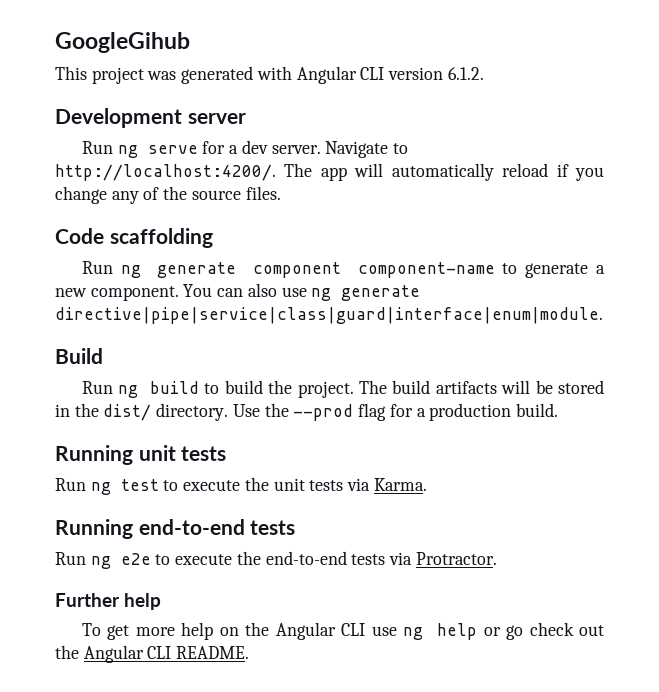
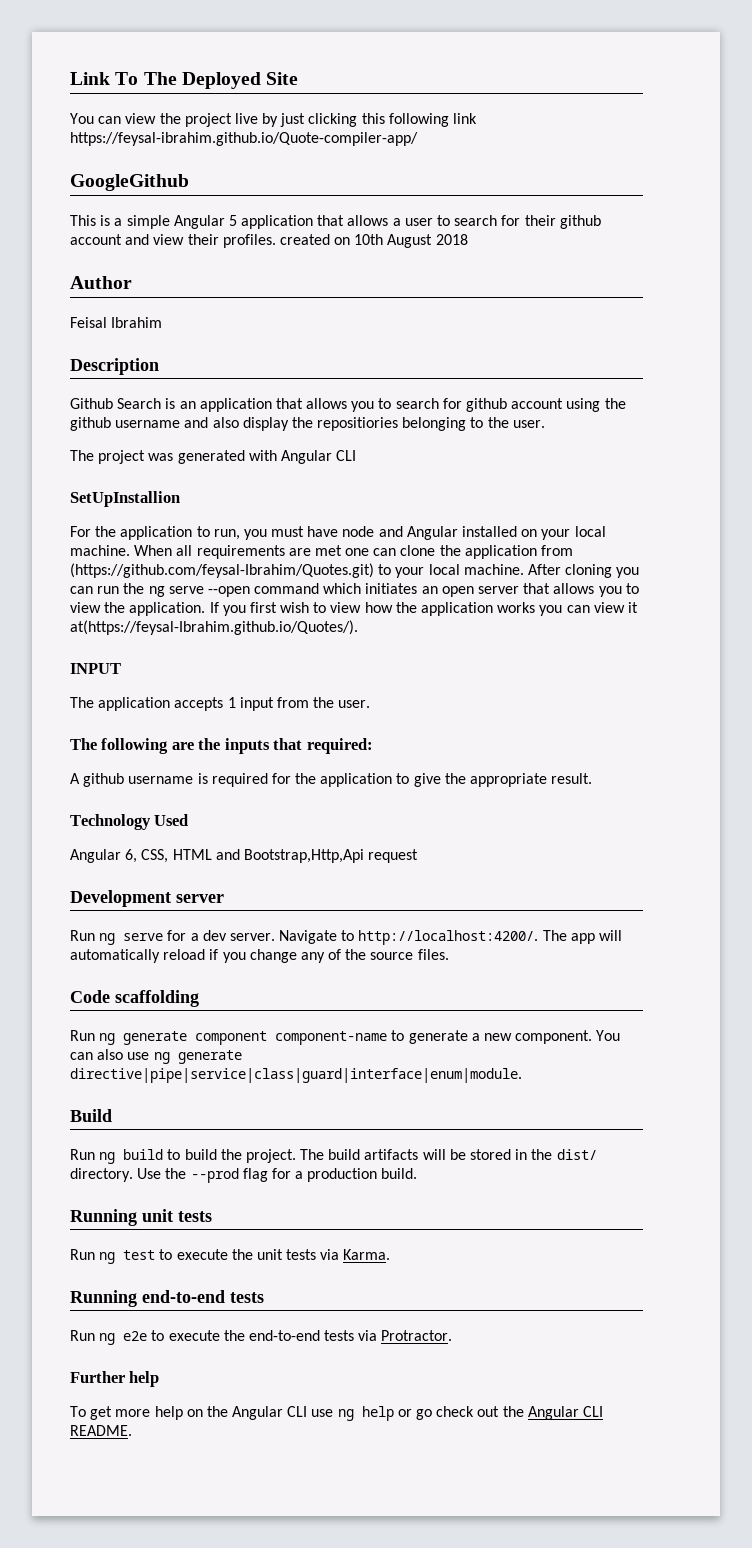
[55,32,190,53] [55,66,87,80] GoogleGihub // This -> [70,72,299,89] [70,113,478,127] [70,132,418,146] [70,174,189,191] [70,215,601,229] [70,234,468,248] [70,276,132,289] [70,317,163,328] [70,358,159,375] [70,398,626,412] [70,417,545,431] [70,450,94,461] Link To The Deployed Site // You can view the project live by just clicking this following link https://feysal-ibrahim.github.io/Quote-compiler-app/ // GoogleGithub // This is a simple Angular 5 application that allows a user to search for their github account and view their profiles. created on 10th August 2018 // Author // Feisal Ibrahim // Description // Github Search is an application that allows you to search for github account using the github username and also display the repositiories belonging to the user. // The
[388,67,484,80] version 6.1.2. -> [70,491,180,507] [70,526,606,540] [70,545,574,559] [70,563,640,578] [70,583,639,597] [70,602,638,616] [70,620,358,635] [70,663,121,674] [70,697,371,711] [70,738,373,754] [70,773,593,787] [70,814,189,830] [70,849,419,863] // SetUpInstallion // For the application to run, you must have node and Angular installed on your local machine. When all requirements are met one can clone the application from (https://github.com/feysal-Ibrahim/Quotes.git) to your local machine. After cloning you can run the ng serve --open command which initiates an open server that allows you to view the application. If you first wish to view how the application works you can view it at(https://feysal-Ibrahim.github.io/Quotes/). // INPUT // The application accepts 1 input from the user. // The following are the inputs that required: // A github username is required for the application to give the appropriate result. // Technology Used // Angular 6, CSS, HTML and Bootstrap,Http,Api request

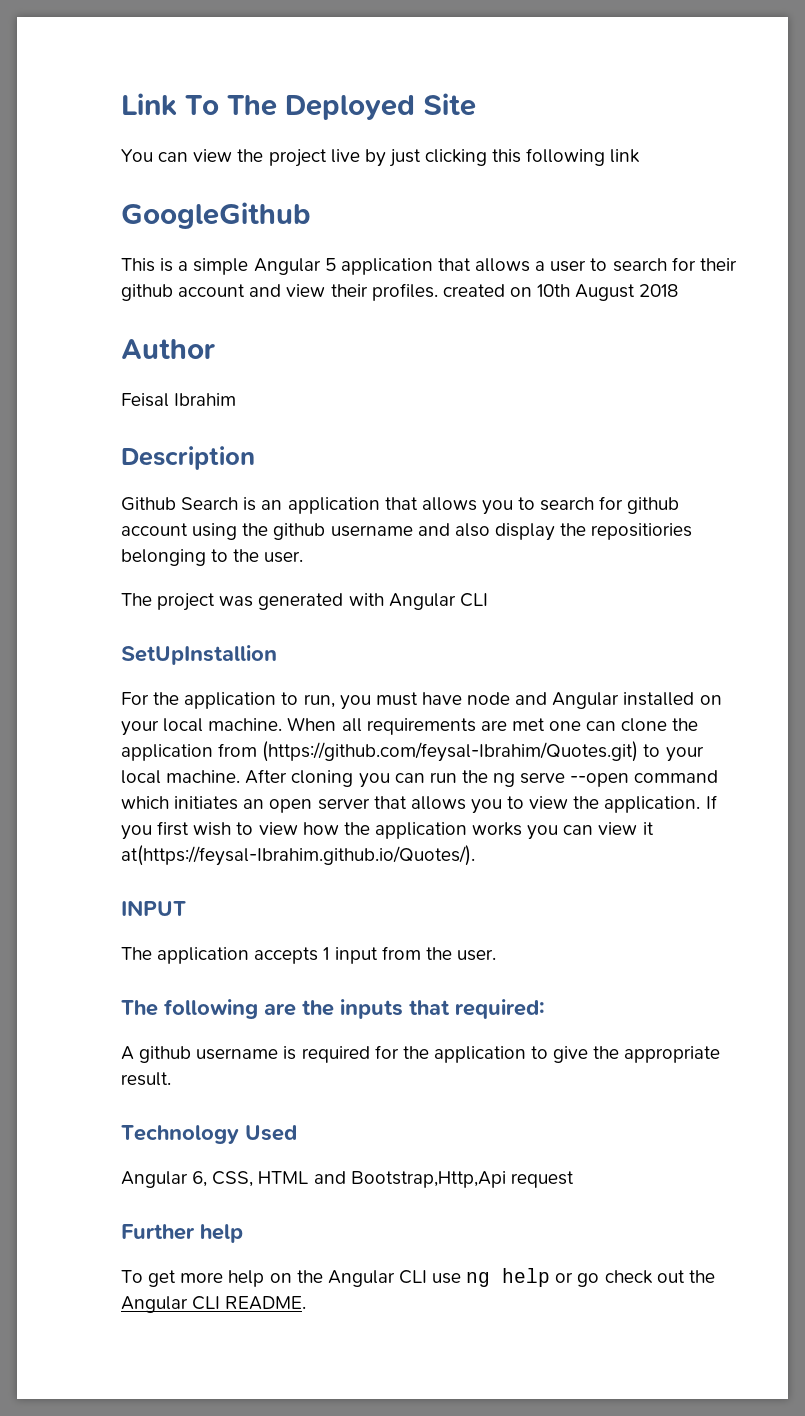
[70,132,418,146] https://feysal-ibrahim.github.io/Quote-compiler-app/ -> (641, 156) none
[70,890,224,907] [70,930,623,945] [70,949,449,963] [70,990,199,1007] [70,1030,621,1045] [70,1049,242,1064] [70,1068,522,1083] [70,1109,112,1122] [70,1149,597,1164] [70,1168,418,1183] [70,1209,212,1226] [70,1249,391,1264] [70,1290,264,1307] [70,1330,453,1345] // Development server // Run ng serve for a dev server. Navigate to http://localhost:4200/. The app will automatically reload if you change any of the source files. // Code scaffolding // Run ng generate component component-name to generate a new component. You can also use ng generate directive|pipe|service|class|guard|interface|enum|module. // Build // Run ng build to build the project. The build artifacts will be stored in the dist/ directory. Use the --prod flag for a production build. // Running unit tests // Run ng test to execute the unit tests via Karma. // Running end-to-end tests // Run ng e2e to execute the end-to-end tests via Protractor. -> (574, 1179) none

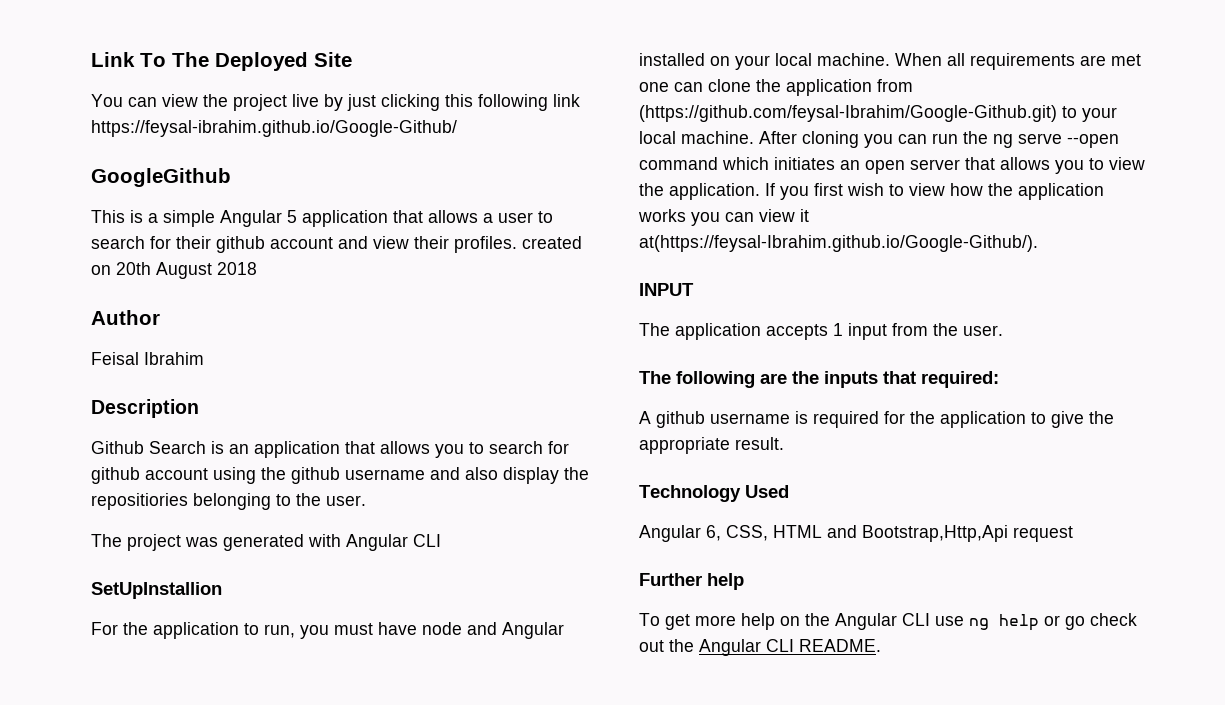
(641, 156) none -> [91,120,457,137] https://feysal-ibrahim.github.io/Google-Github/
[537,284,571,297] 10th -> [116,262,151,275] 20th
[262,741,639,762] (https://github.com/feysal-Ibrahim/Quotes.git) -> [639,105,1057,122] (https://github.com/feysal-Ibrahim/Google-Github.git)
[121,845,475,866] at(https://feysal-Ibrahim.github.io/Quotes/). -> [639,235,1038,252] at(https://feysal-Ibrahim.github.io/Google-Github/).

